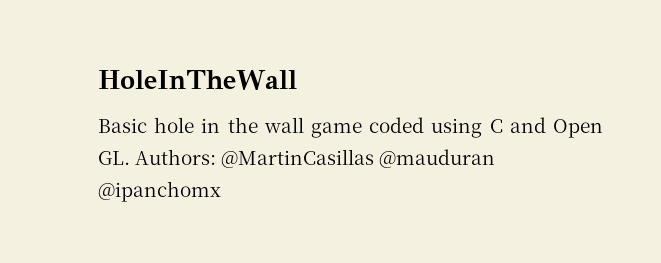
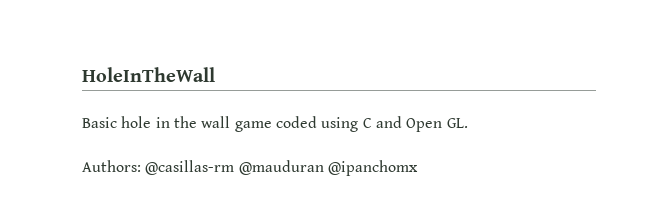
[135,149,375,168] Authors: @MartinCasillas -> [82,160,235,175] // Authors: @casillas-rm

